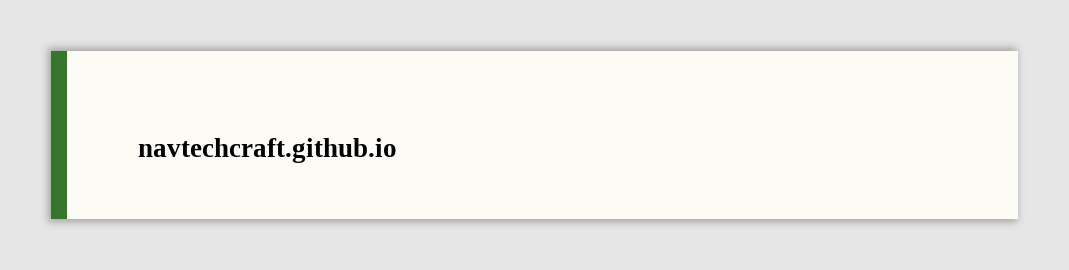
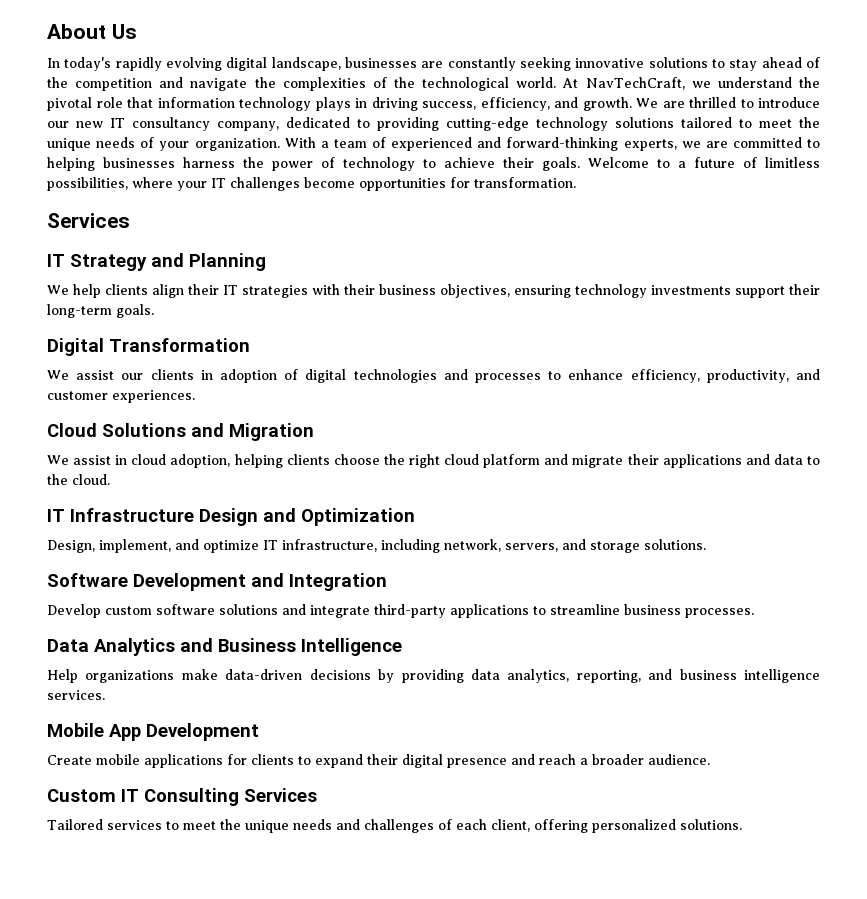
[138,138,397,163] navtechcraft.github.io -> [47,24,137,39] [47,57,821,71] [47,77,820,91] [47,97,820,111] [47,117,820,131] [47,137,820,151] [47,157,820,171] [47,177,576,191] [47,213,130,228] [47,253,266,271] [47,284,820,298] [47,304,154,318] [47,338,250,356] [47,369,821,383] [47,390,195,403] [47,423,314,441] [47,454,820,468] [47,474,110,485] [47,508,415,526] [47,539,706,553] [47,573,387,591] [47,604,754,618] [47,638,402,656] [47,669,820,683] [47,690,105,700] [47,723,259,741] [47,754,710,768] [47,788,317,806] [47,819,742,833] About Us // In today's rapidly evolving digital landscape, businesses are constantly seeking innovative solutions to stay ahead of the competition and navigate the complexities of the technological world. At NavTechCraft, we understand the pivotal role that information technology plays in driving success, efficiency, and growth. We are thrilled to introduce our new IT consultancy company, dedicated to providing cutting-edge technology solutions tailored to meet the unique needs of your organization. With a team of experienced and forward-thinking experts, we are committed to helping businesses harness the power of technology to achieve their goals. Welcome to a future of limitless possibilities, where your IT challenges become opportunities for transformation. // Services // IT Strategy and Planning // We help clients align their IT strategies with their business objectives, ensuring technology investments support their long-term goals. // Digital Transformation // We assist our clients in adoption of digital technologies and processes to enhance efficiency, productivity, and customer experiences. // Cloud Solutions and Migration // We assist in cloud adoption, helping clients choose the right cloud platform and migrate their applications and data to the cloud. // IT Infrastructure Design and Optimization // Design, implement, and optimize IT infrastructure, including network, servers, and storage solutions. // Software Development and Integration // Develop custom software solutions and integrate third-party applications to streamline business processes. // Data Analytics and Business Intelligence // Help organizations make data-driven decisions by providing data analytics, reporting, and business intelligence services. // Mobile App Development // Create mobile applications for clients to expand their digital presence and reach a broader audience. // Custom IT Consulting Services // Tailored services to meet the unique needs and challenges of each client, offering personalized solutions.

